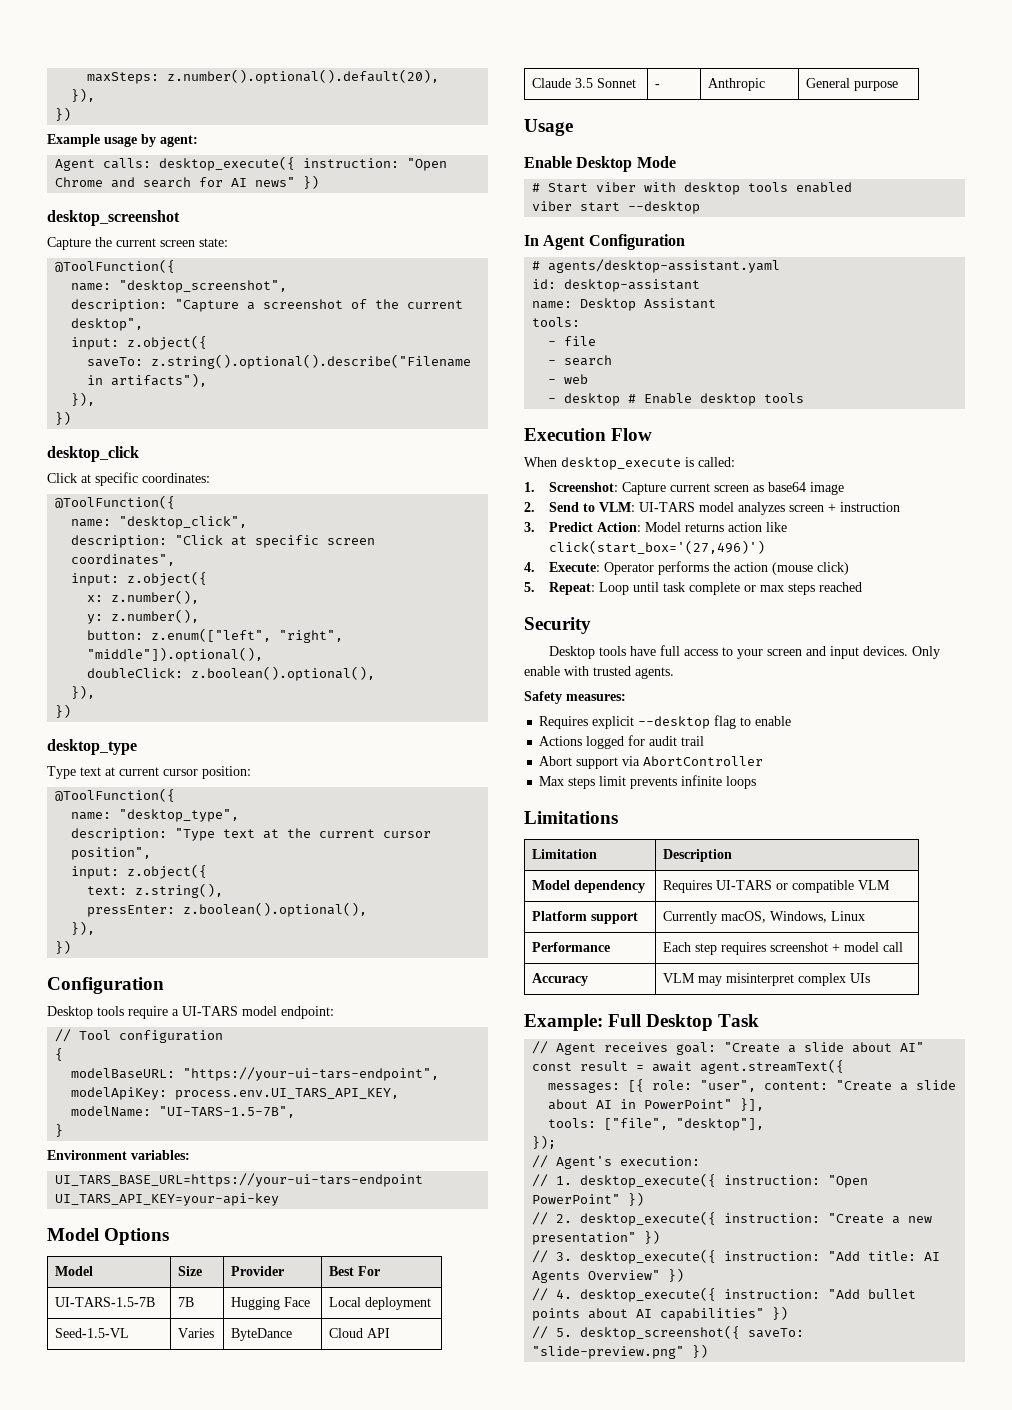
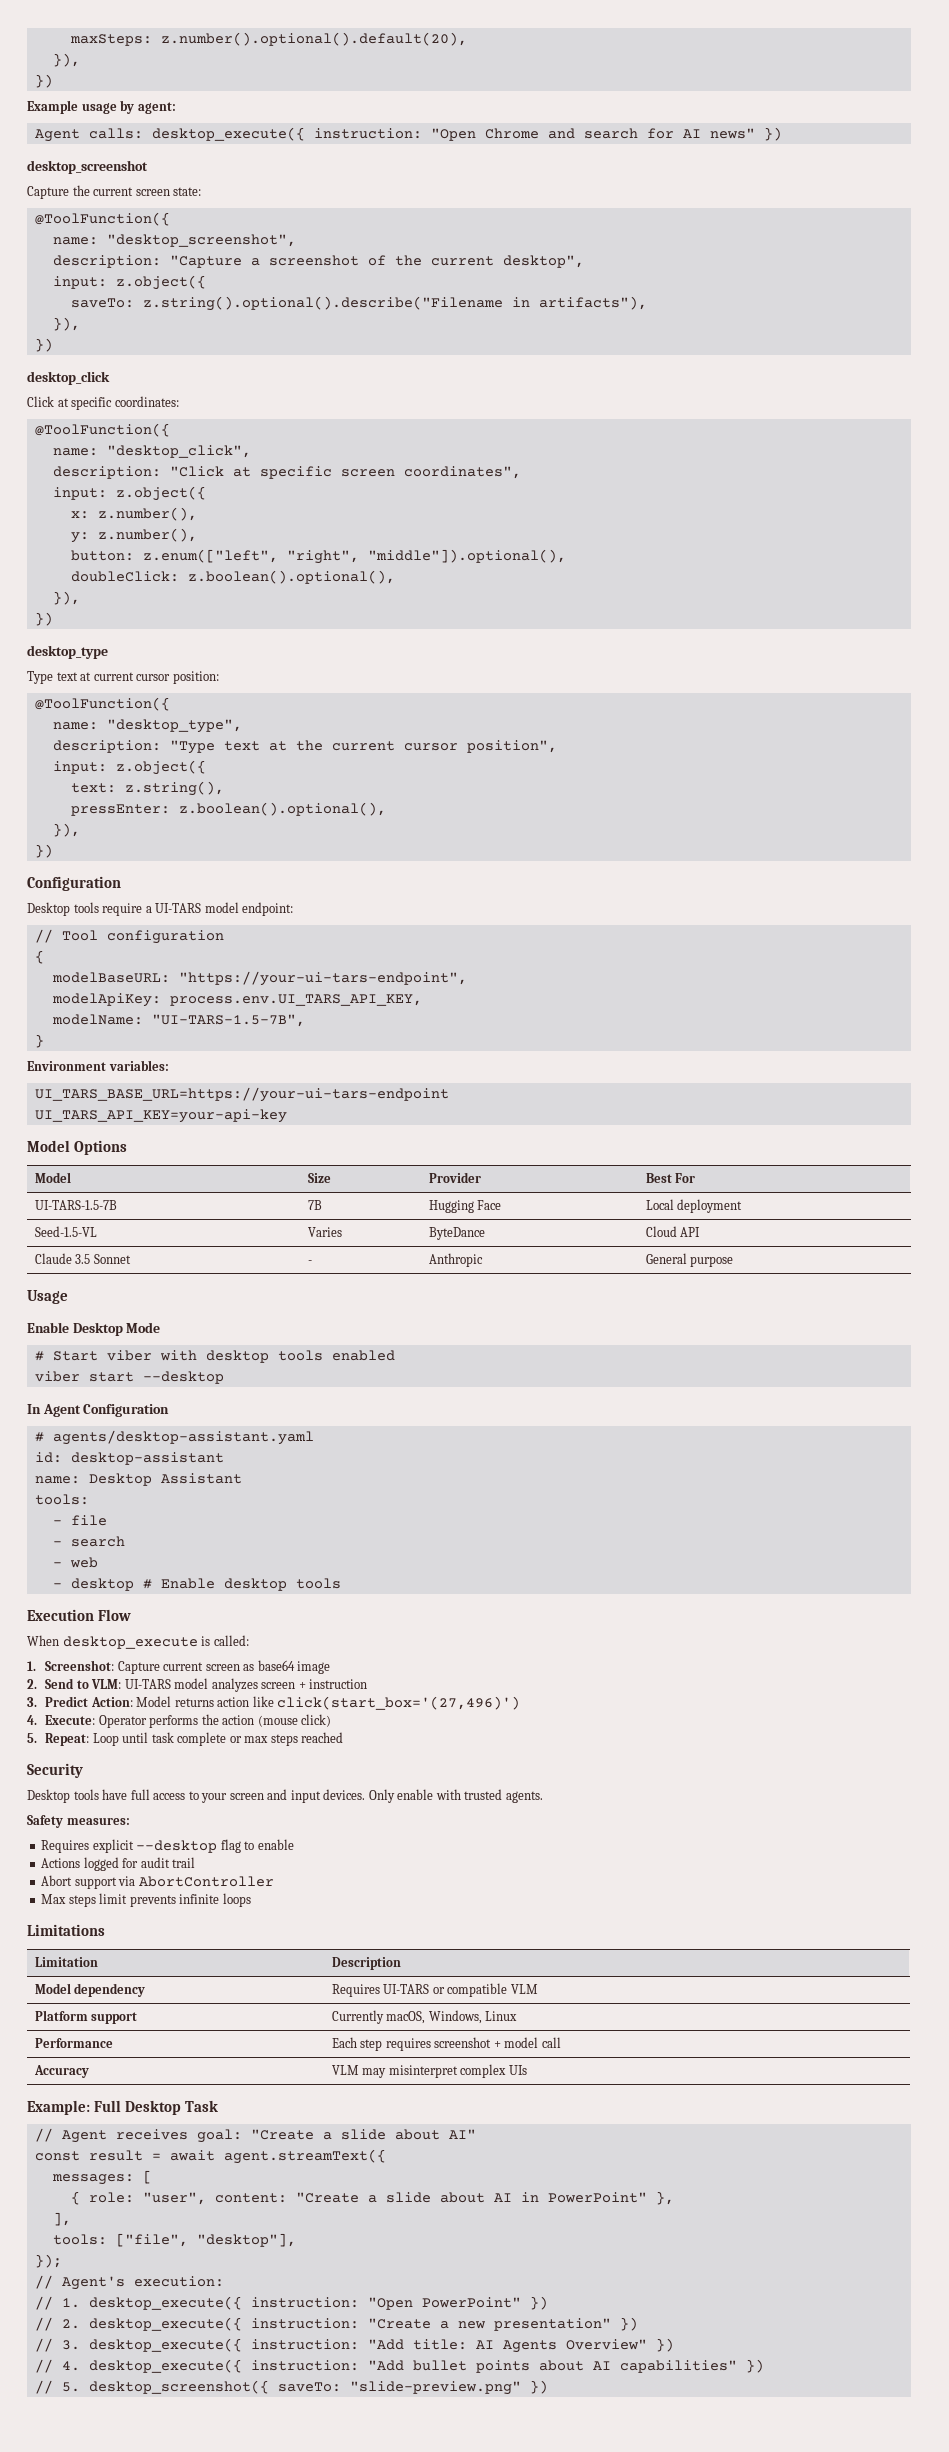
[628,1079,645,1092] [{ -> [142,2170,152,2184] [70,2191,80,2205] [ // {
[740,1098,765,1111] }], -> [655,2191,674,2205] [52,2212,71,2226] }, // ],

